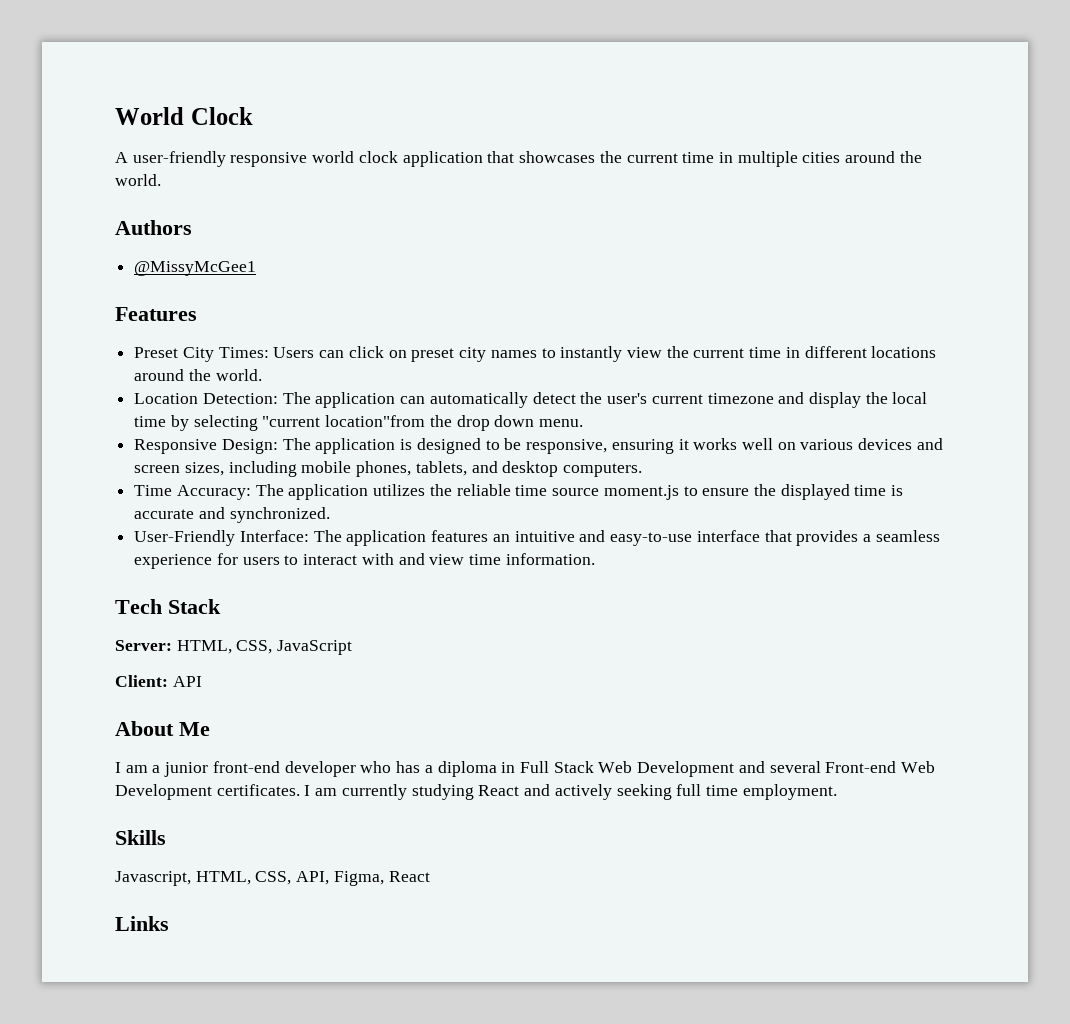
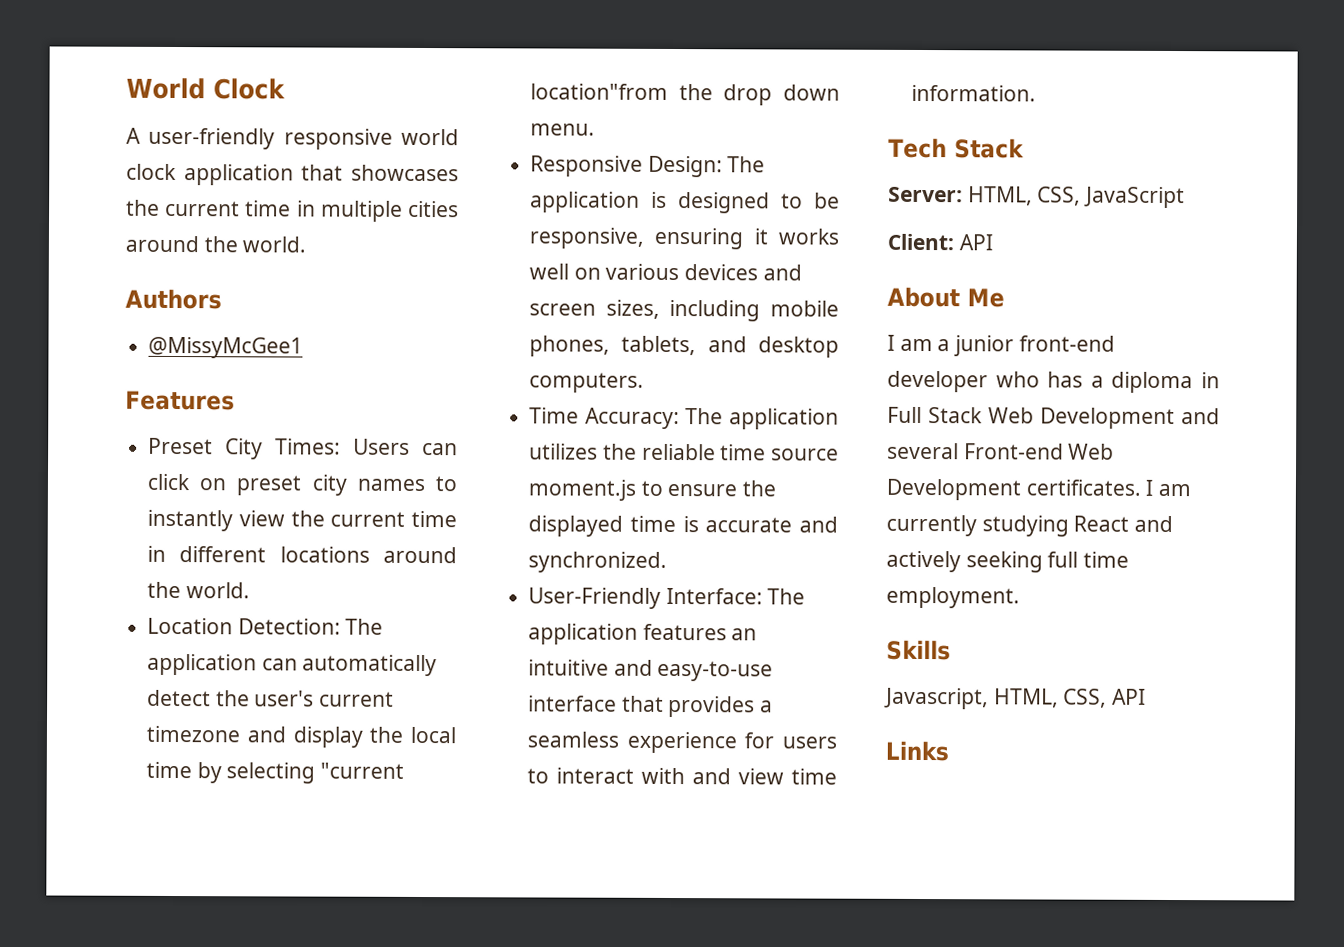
[296,871,430,886] API, Figma, React -> [1112,688,1147,705] API

